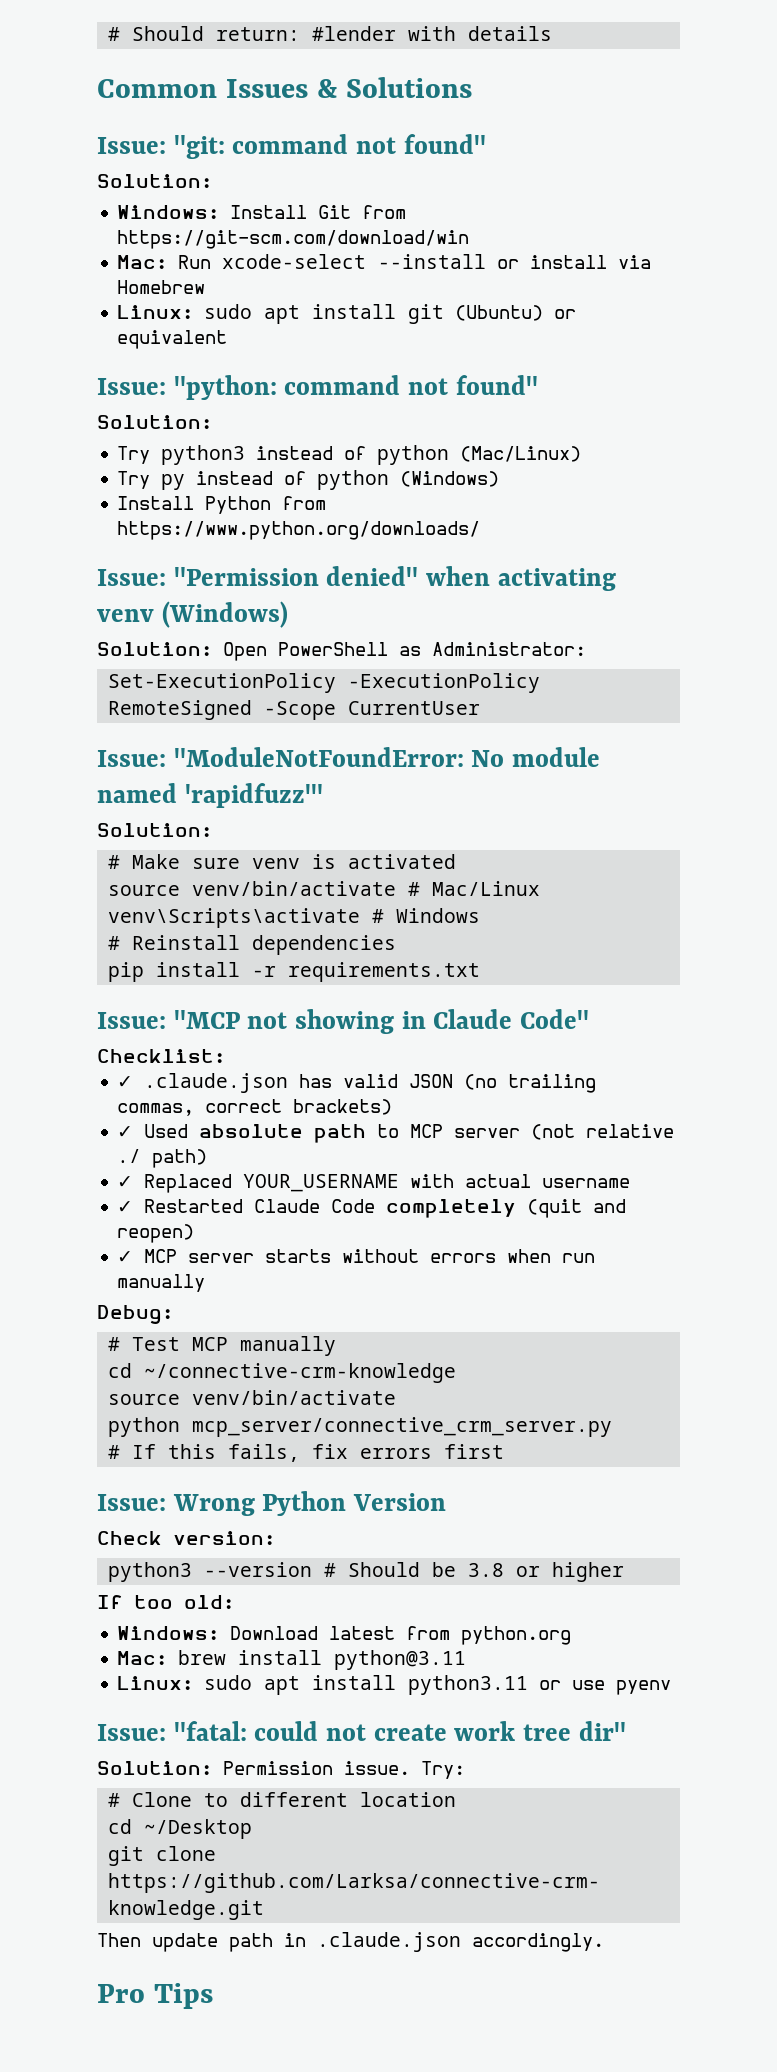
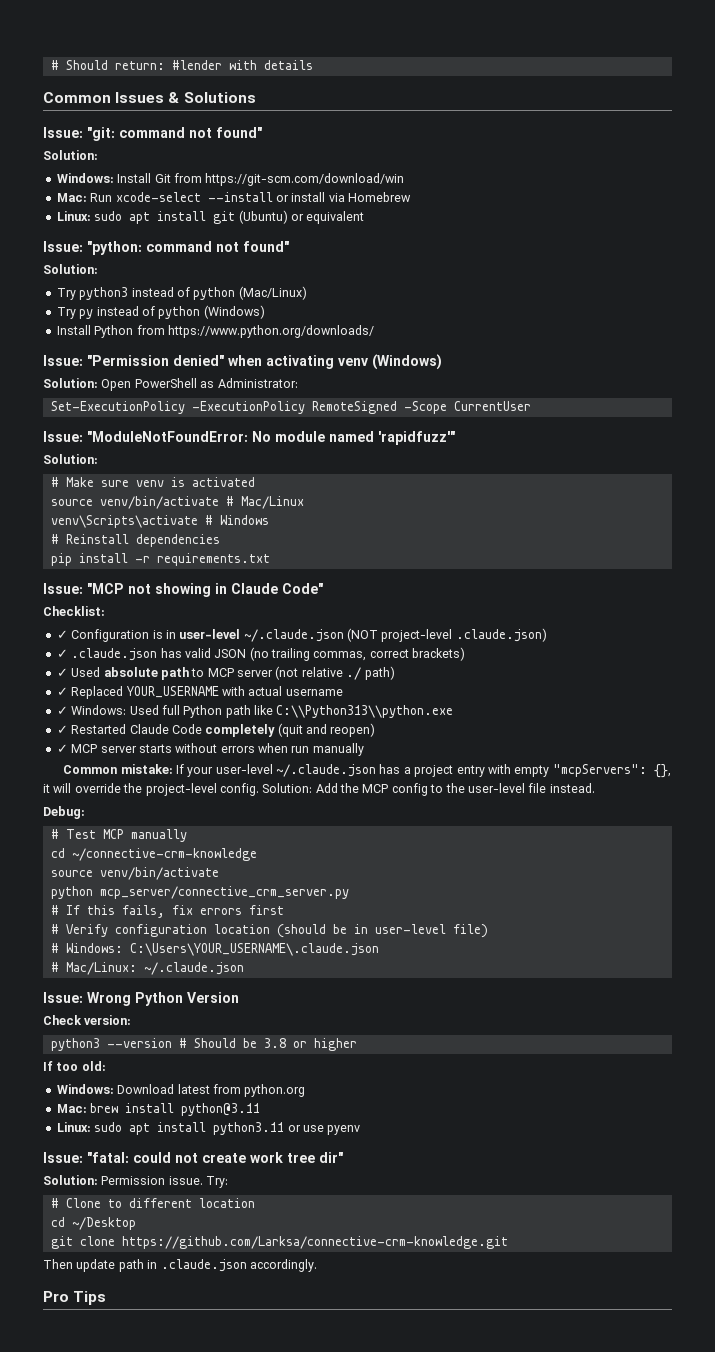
(225, 1056) none -> [56,628,547,642] // ✓ Configuration is in user-level ~/.claude.json (NOT project-level .claude.json)
(631, 1183) none -> [56,705,454,718] // ✓ Windows: Used full Python path like C:\\Python313\\python.exe
(206, 1283) none -> [63,764,671,778] [43,783,595,796] // Common mistake: If your user-level ~/.claude.json has a project entry with empty "mcpServers": {}, it will override the project-level config. Solution: Add the MCP config to the user-level file instead.
(505, 1451) none -> [50,924,488,938] [50,943,379,956] [50,962,244,975] // # Verify configuration location (should be in user-level file) // # Windows: C:\Users\YOUR_USERNAME\.claude.json // # Mac/Linux: ~/.claude.json

